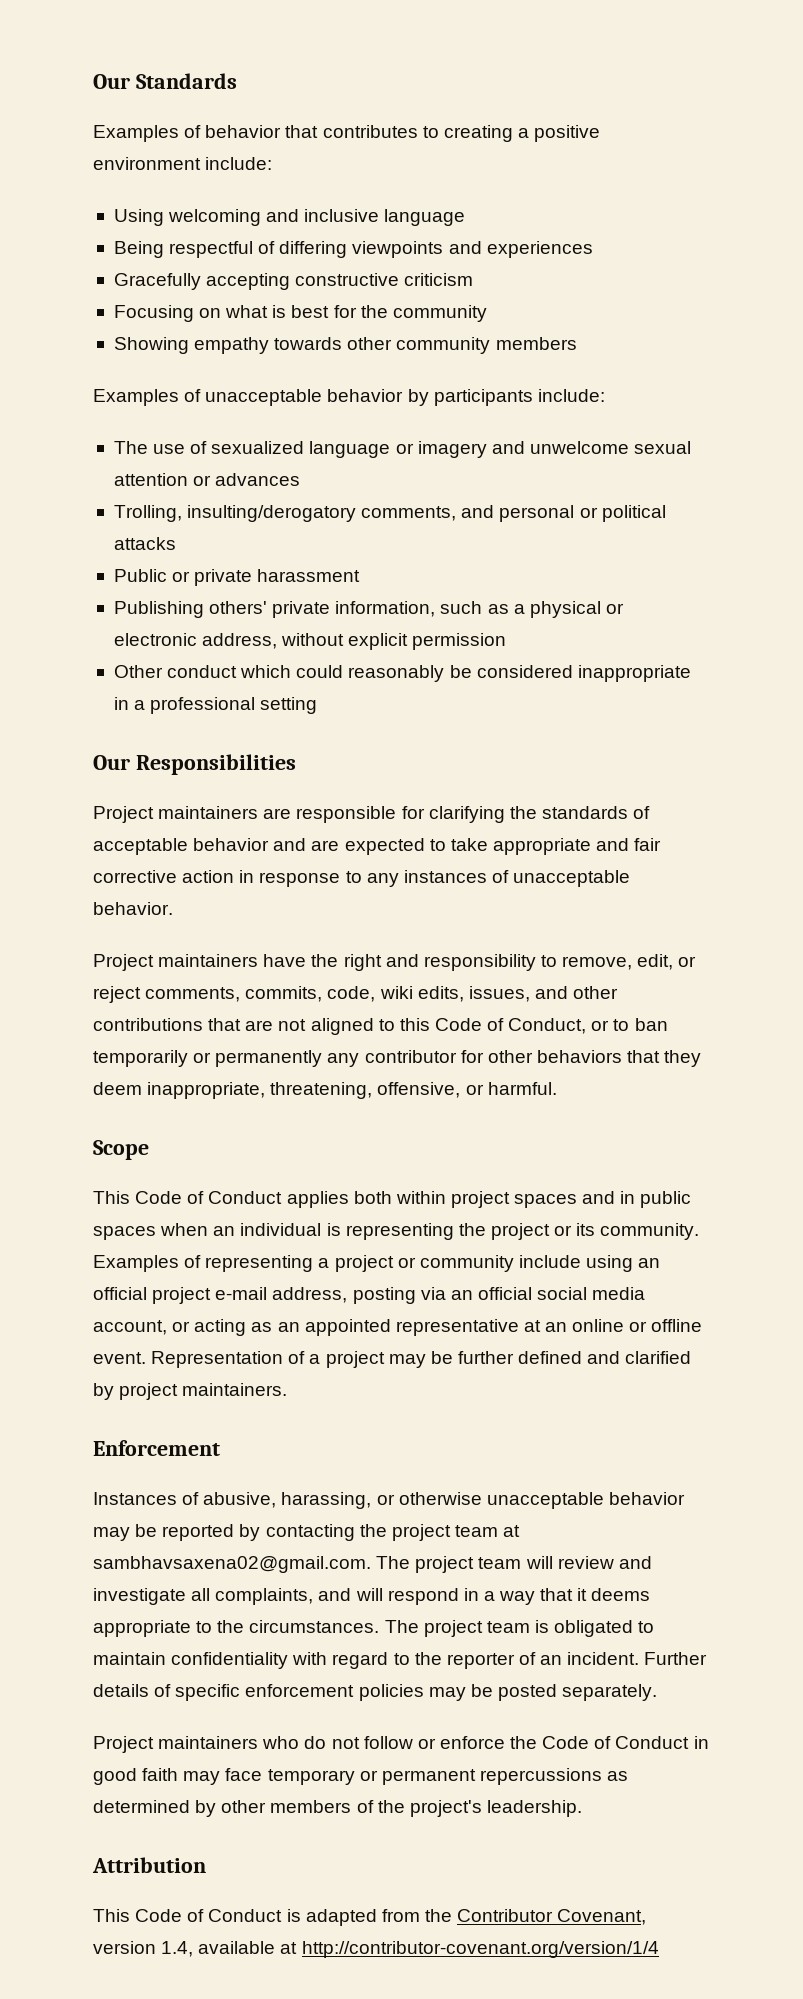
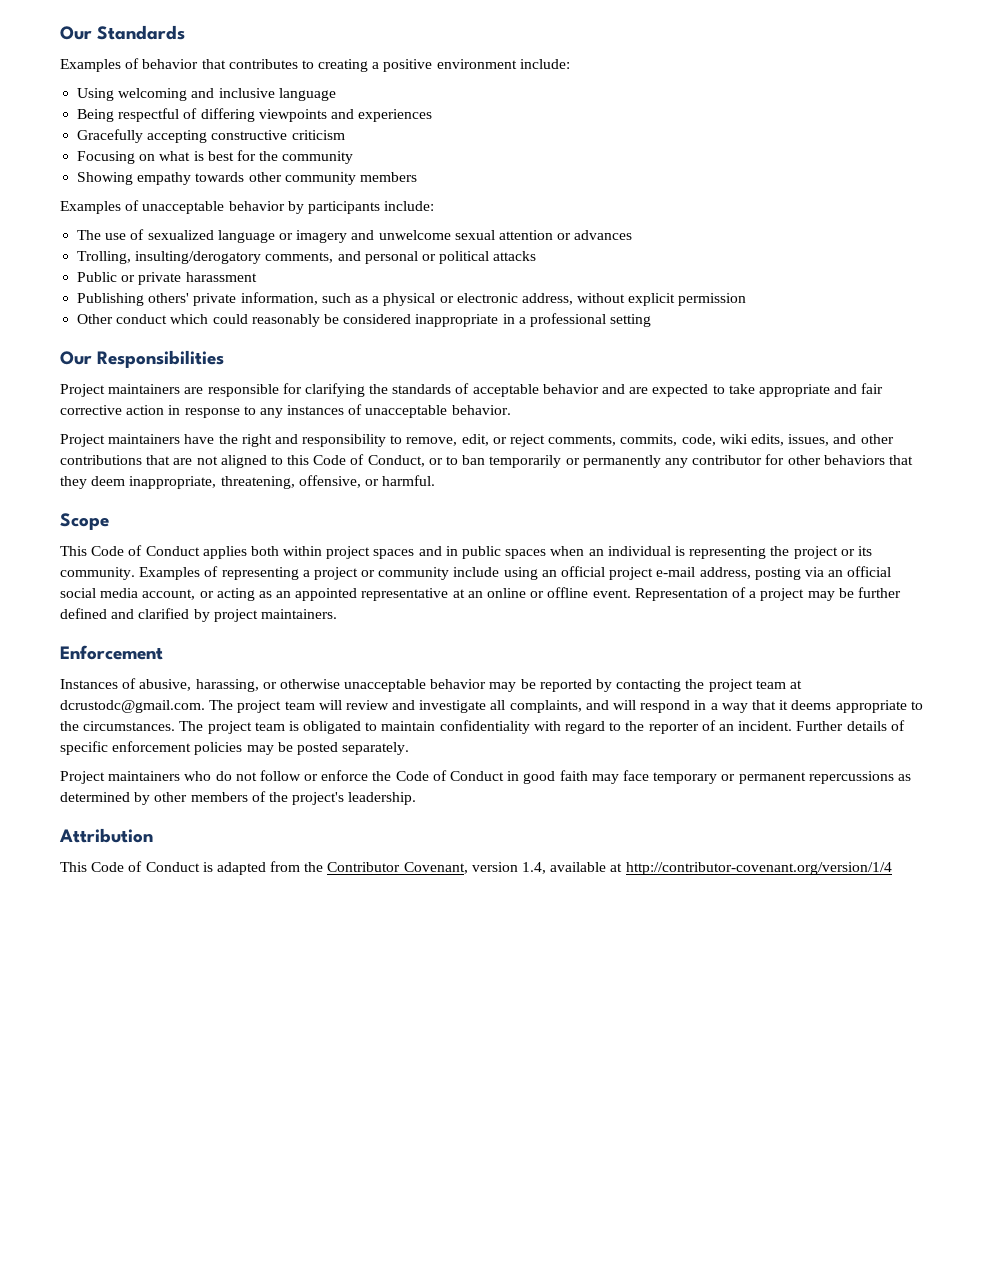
[93,1556,371,1573] sambhavsaxena02@gmail.com. -> [60,700,205,713] dcrustodc@gmail.com.

